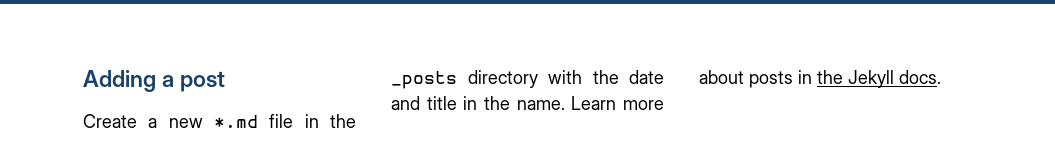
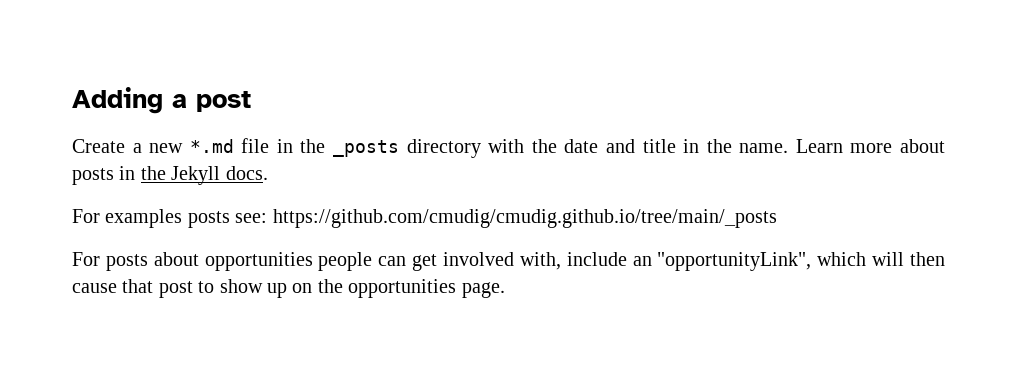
(941, 77) none -> [72,209,777,228] [72,252,945,271] [72,279,505,298] // For examples posts see: https://github.com/cmudig/cmudig.github.io/tree/main/_posts // For posts about opportunities people can get involved with, include an "opportunityLink", which will then cause that post to show up on the opportunities page.

